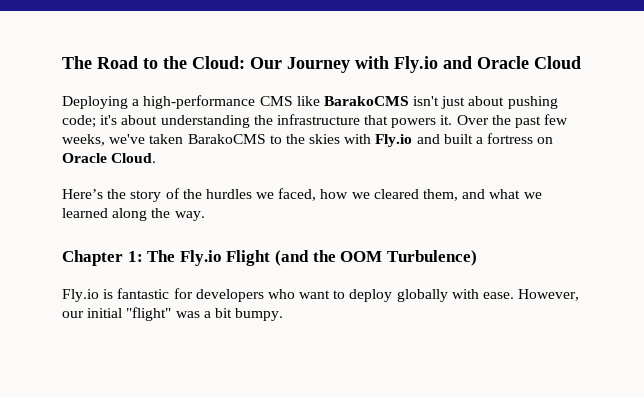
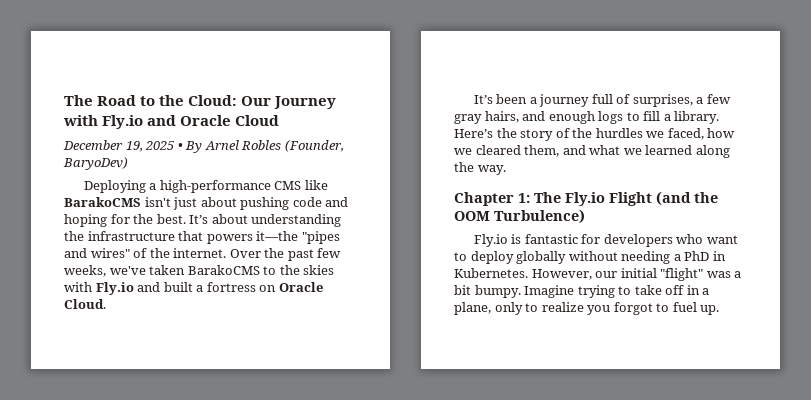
(581, 62) none -> [63,140,344,153] [63,157,128,170] // December 19, 2025 • By Arnel Robles (Founder, BaryoDev)
[62,115,118,128] code; it's -> [292,197,349,207] [64,214,209,227] code and hoping for the best. It’s
[440,115,453,125] it. -> [256,231,340,244] [64,248,227,258] it—the "pipes and wires" of the internet.
(157, 158) none -> [473,94,731,107] [454,111,720,124] It’s been a journey full of surprises, a few gray hairs, and enough logs to fill a library.
[451,289,515,299] with ease. -> [568,251,726,264] [454,268,528,278] without needing a PhD in Kubernetes.
(284, 314) none -> [524,285,710,298] [454,302,720,315] Imagine trying to take off in a plane, only to realize you forgot to fuel up.

